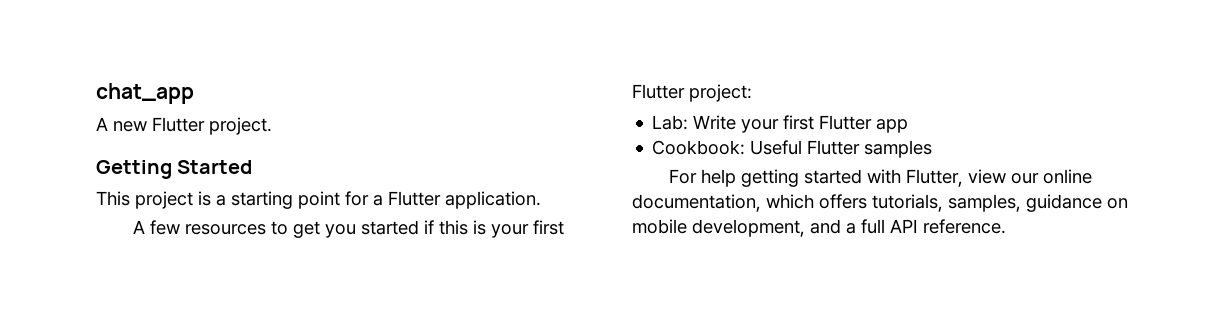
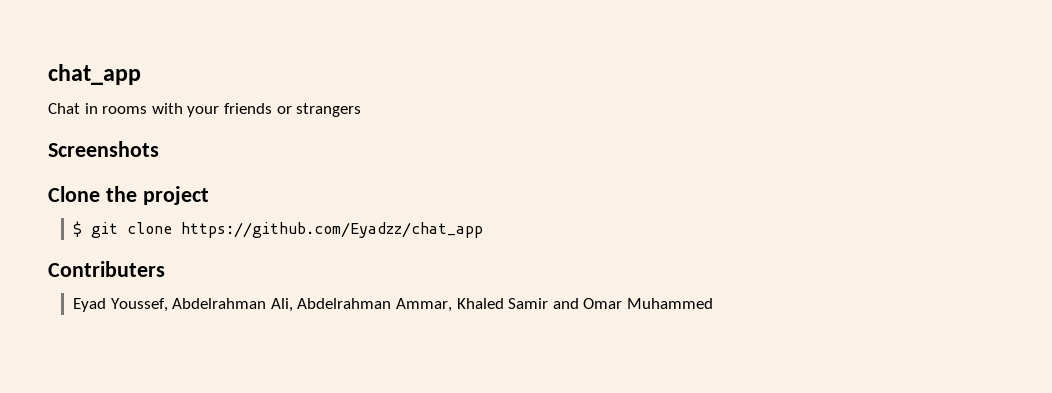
[96,117,272,135] [96,160,253,179] [96,191,541,209] [132,220,564,238] [632,84,752,102] [652,115,909,133] [652,140,933,158] [668,169,1092,187] [632,194,1128,212] [632,219,1006,237] A new Flutter project. // Getting Started // This project is a starting point for a Flutter application. // A few resources to get you started if this is your first Flutter project: // Lab: Write your first Flutter app // Cookbook: Useful Flutter samples // For help getting started with Flutter, view our online documentation, which offers tutorials, samples, guidance on mobile development, and a full API reference. -> [48,103,362,117] [48,141,159,157] [48,186,209,205] [73,221,484,238] [48,261,165,277] [73,298,713,312] Chat in rooms with your friends or strangers // Screenshots // Clone the project // $ git clone https://github.com/Eyadzz/chat_app // Contributers // Eyad Youssef, Abdelrahman Ali, Abdelrahman Ammar, Khaled Samir and Omar Muhammed

